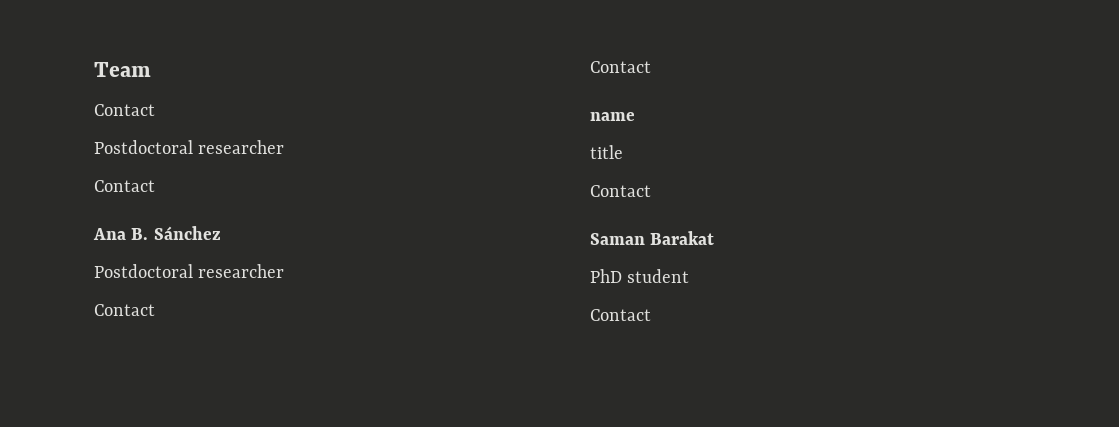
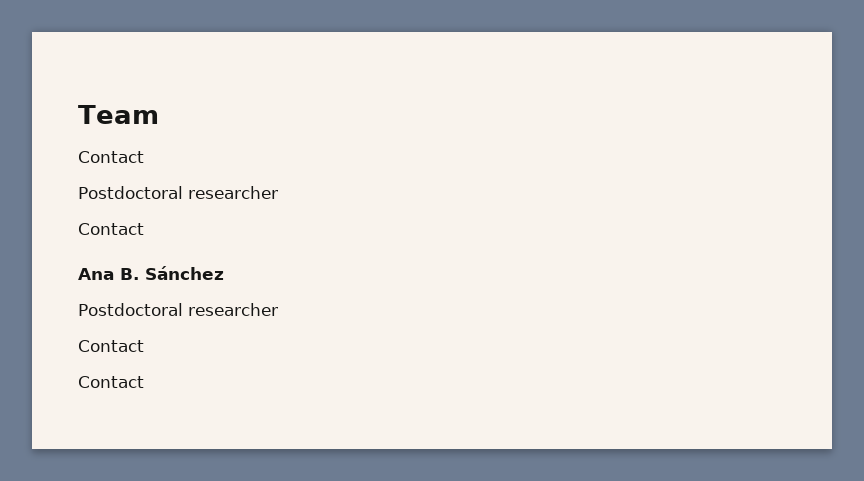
[590,112,635,121] [590,145,623,159] [590,185,651,197] [590,231,715,245] [590,269,690,283] [590,309,651,321] // name // title // Contact // Saman Barakat // PhD student // Contact -> (144, 382) none

